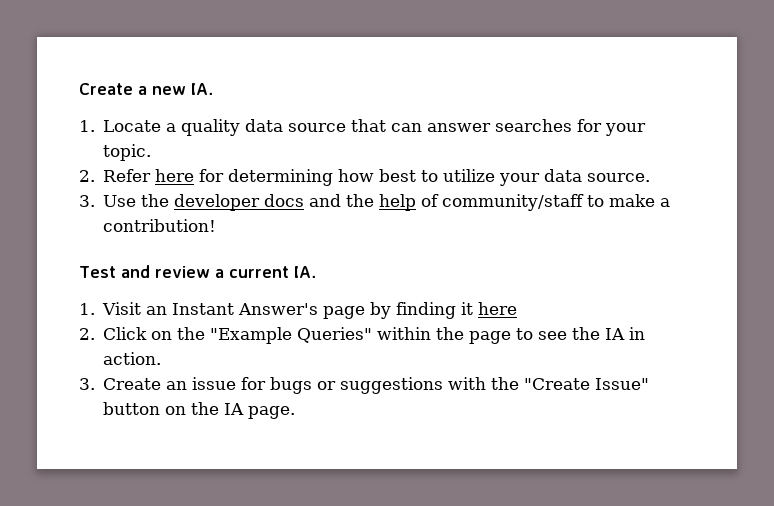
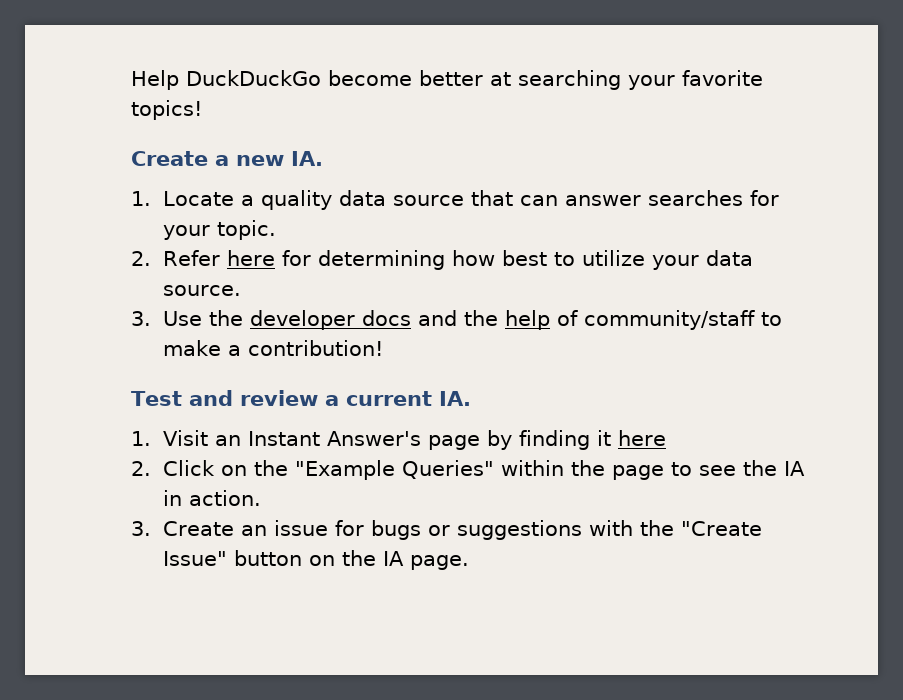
(79, 89) none -> [131,70,763,90] [131,100,202,120] Help DuckDuckGo become better at searching your favorite topics! //

